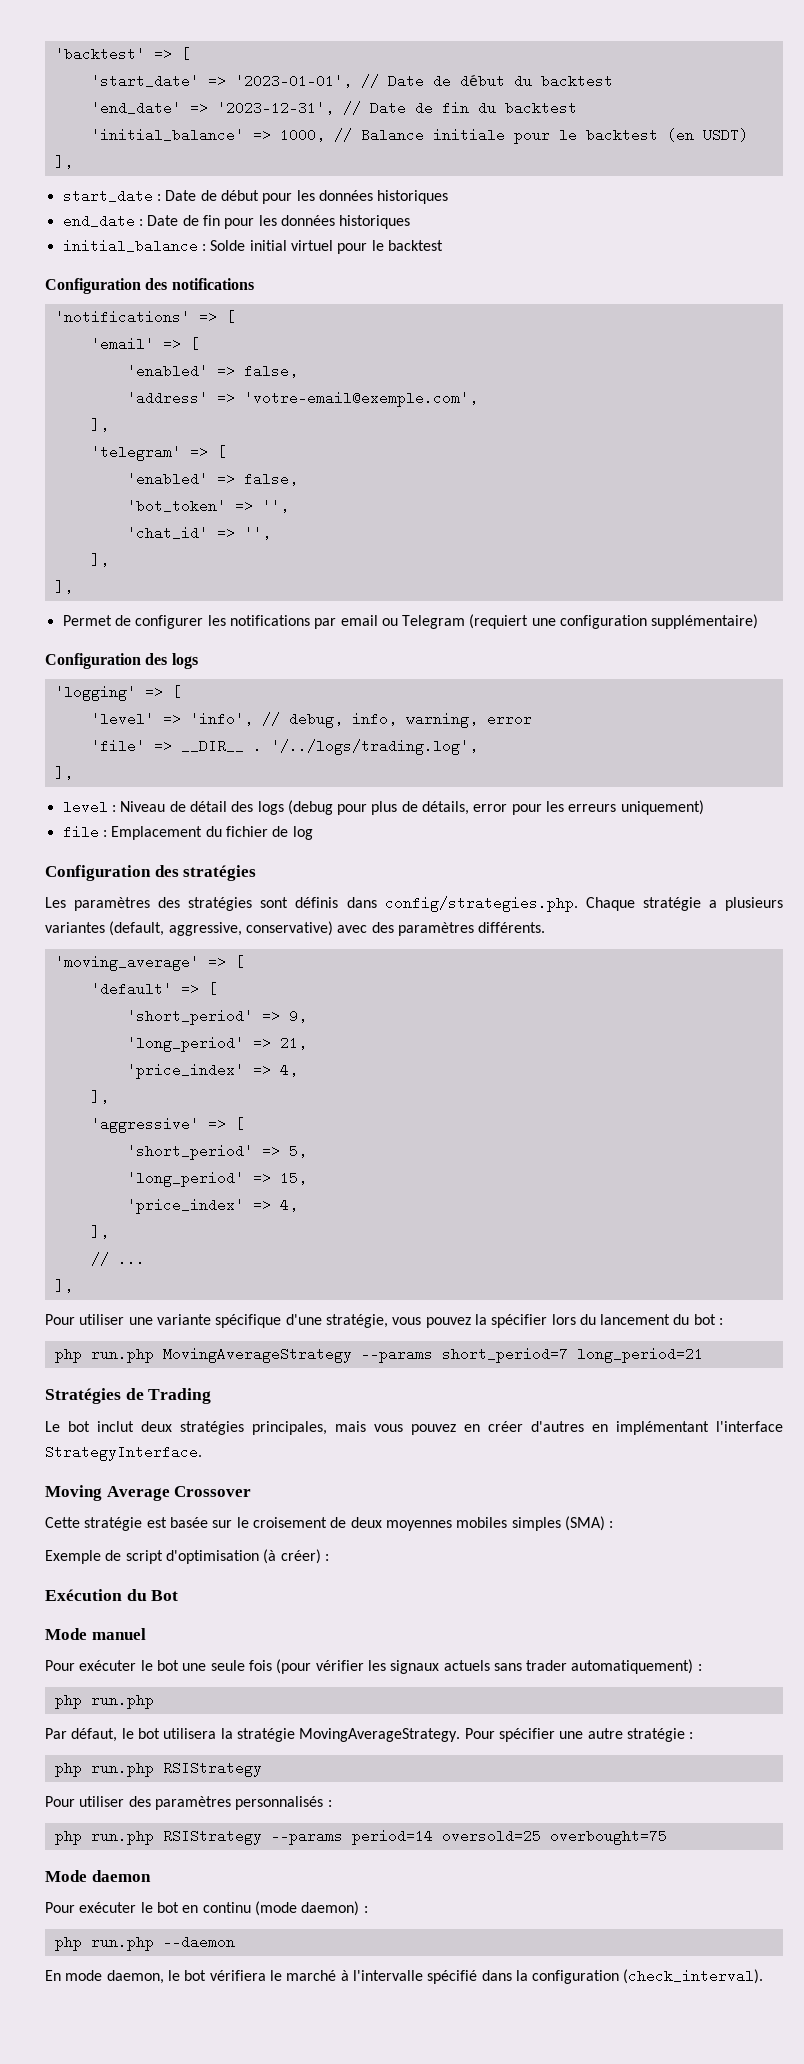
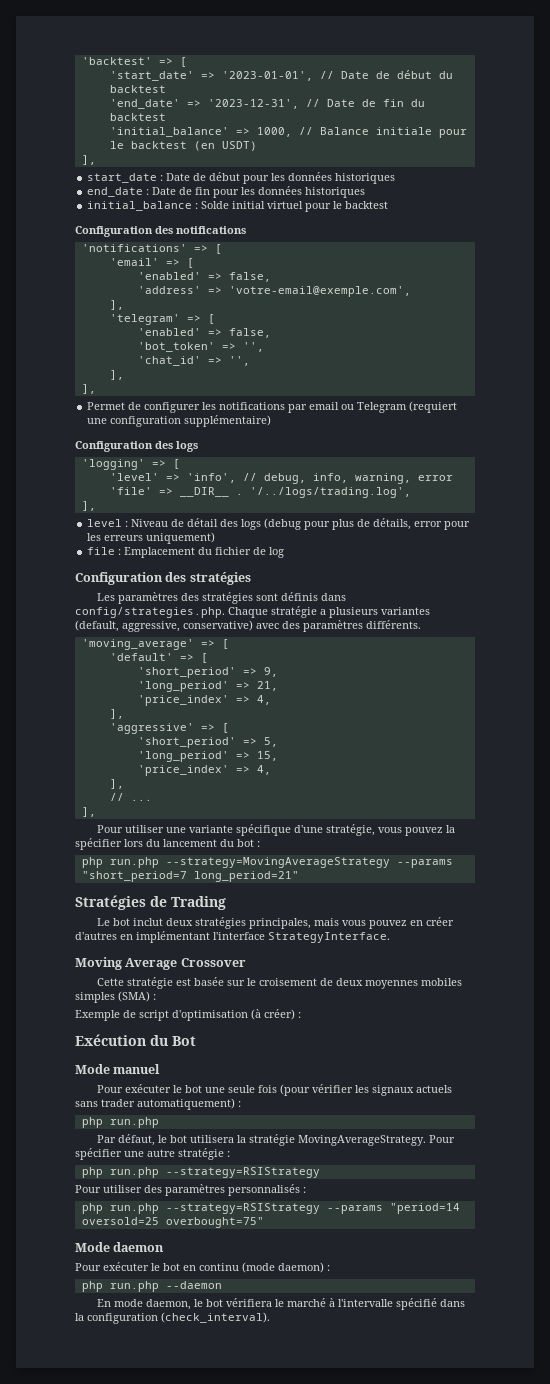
[162,1347,703,1363] MovingAverageStrategy --params short_period=7 long_period=21 -> [165,857,453,868] [81,871,299,882] --strategy=MovingAverageStrategy --params "short_period=7 long_period=21"
[162,1761,262,1777] RSIStrategy -> [165,1167,320,1178] --strategy=RSIStrategy
[162,1829,667,1845] RSIStrategy --params period=14 oversold=25 overbought=75 -> [165,1203,460,1214] [81,1217,264,1228] --strategy=RSIStrategy --params "period=14 oversold=25 overbought=75"

